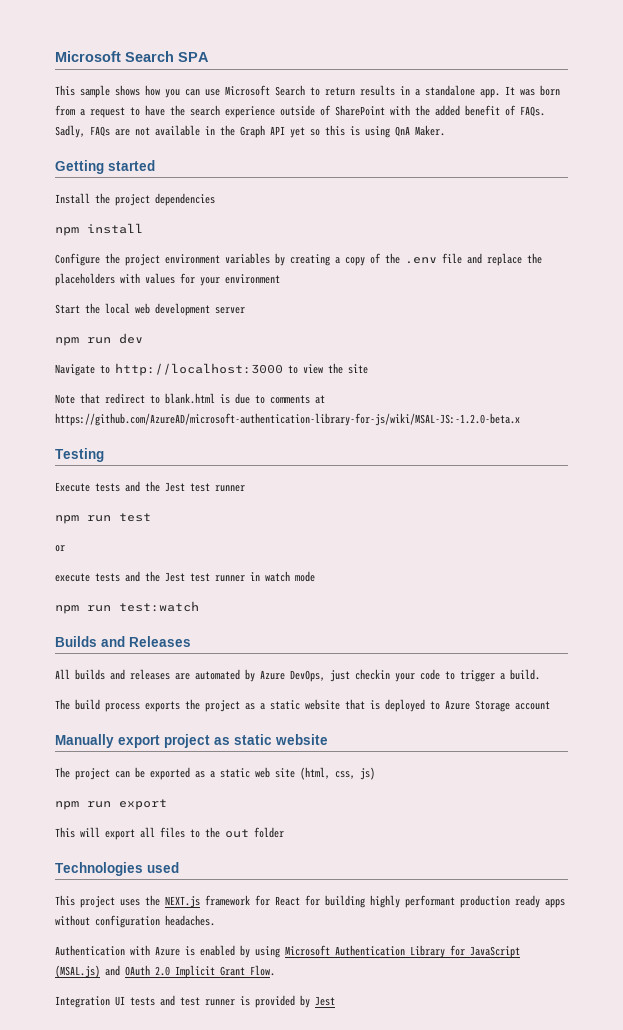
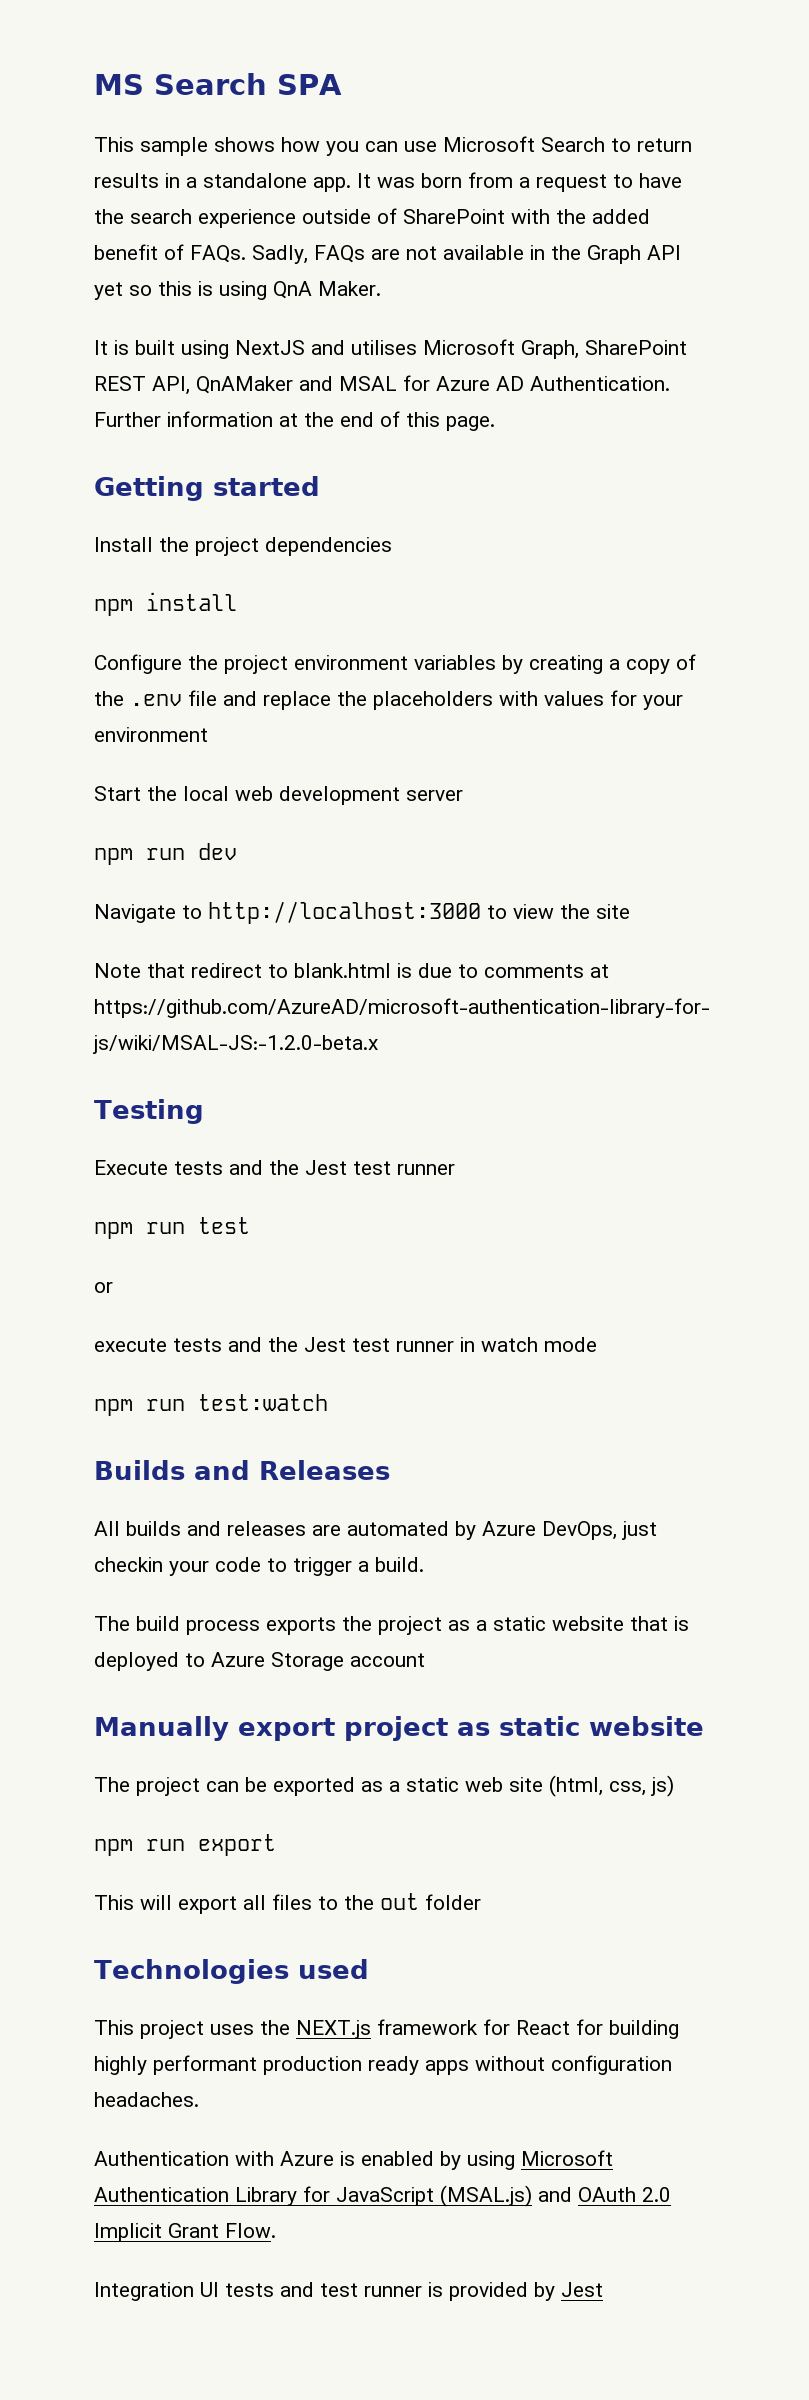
[55,51,121,62] Microsoft -> [94,74,144,95] MS
(445, 130) none -> [94,339,687,359] [94,375,670,395] [94,411,495,431] // It is built using NextJS and utilises Microsoft Graph, SharePoint REST API, QnAMaker and MSAL for Azure AD Authentication. Further information at the end of this page.

